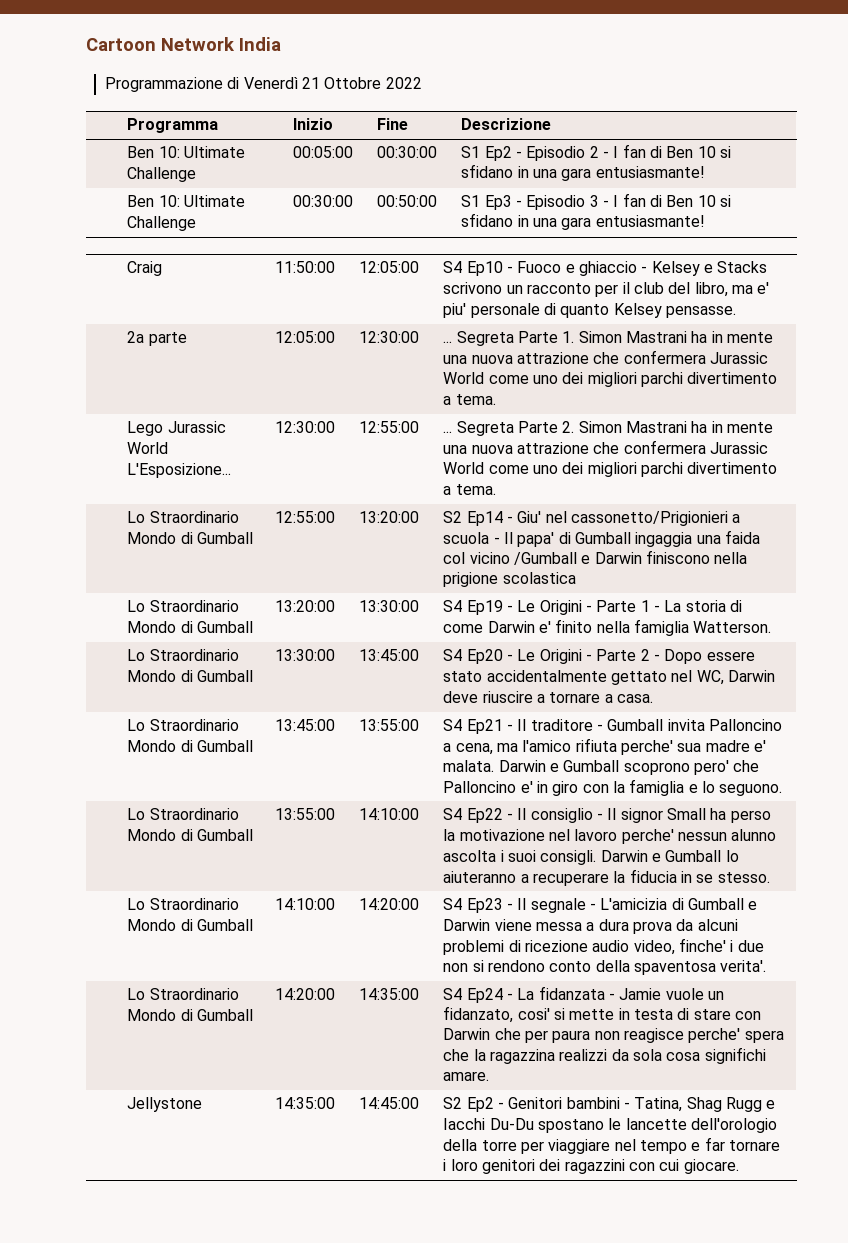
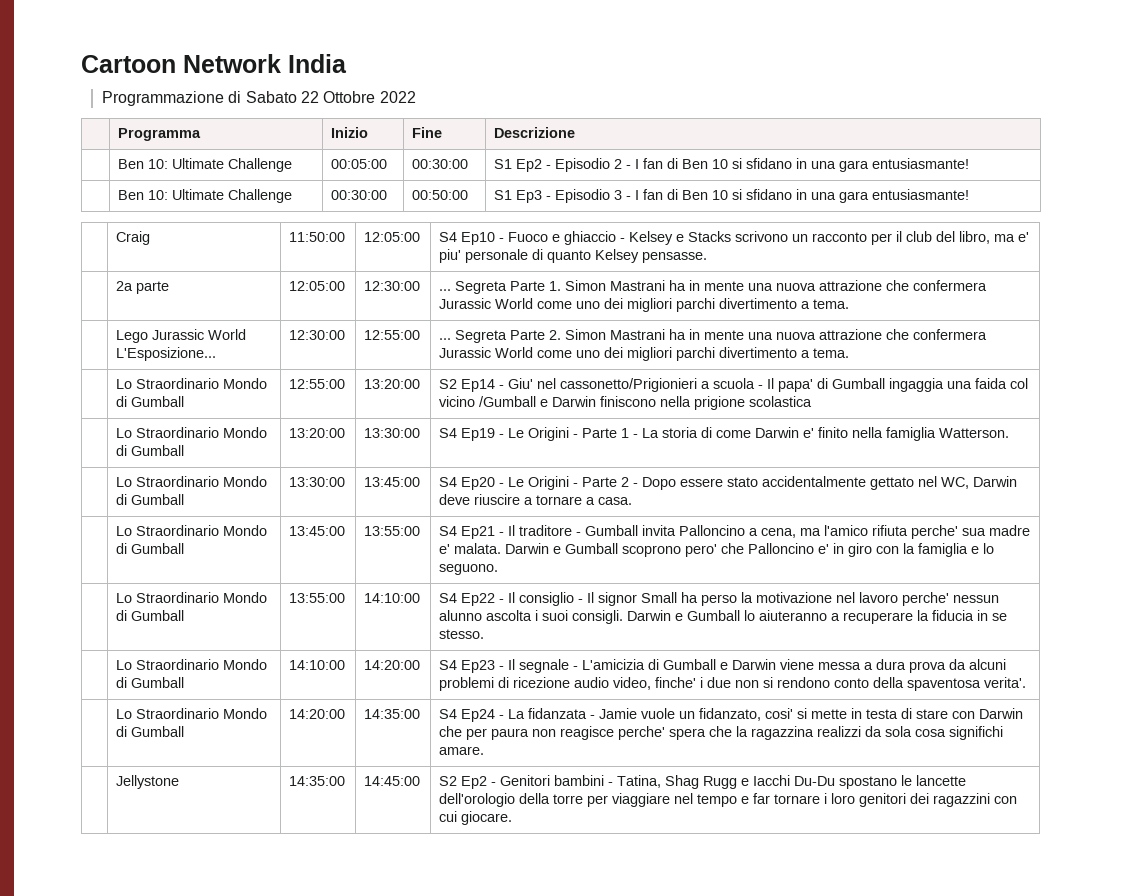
[243,77,321,89] Venerdì 21 -> [245,91,319,103] Sabato 22

